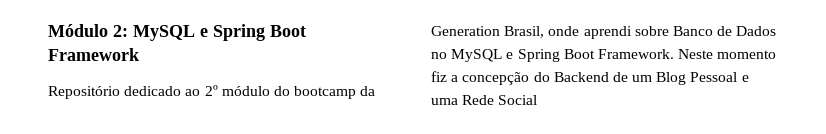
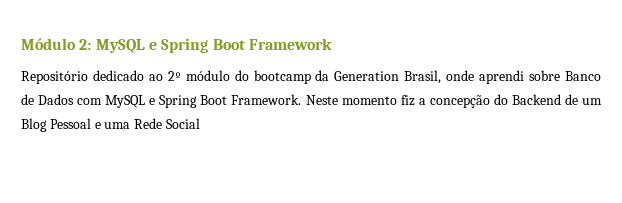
[431,52,447,59] no -> [77,98,103,105] com

